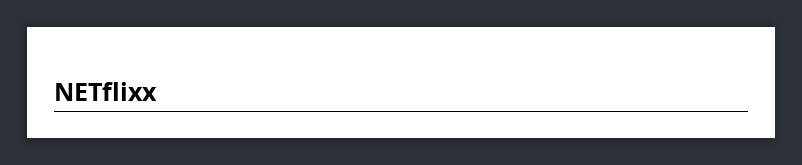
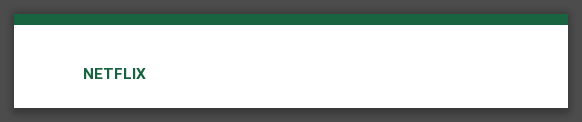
[54,82,157,101] NETflixx -> [83,68,146,79] NETFLIX

